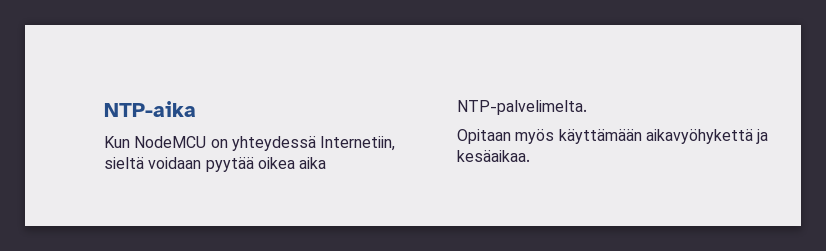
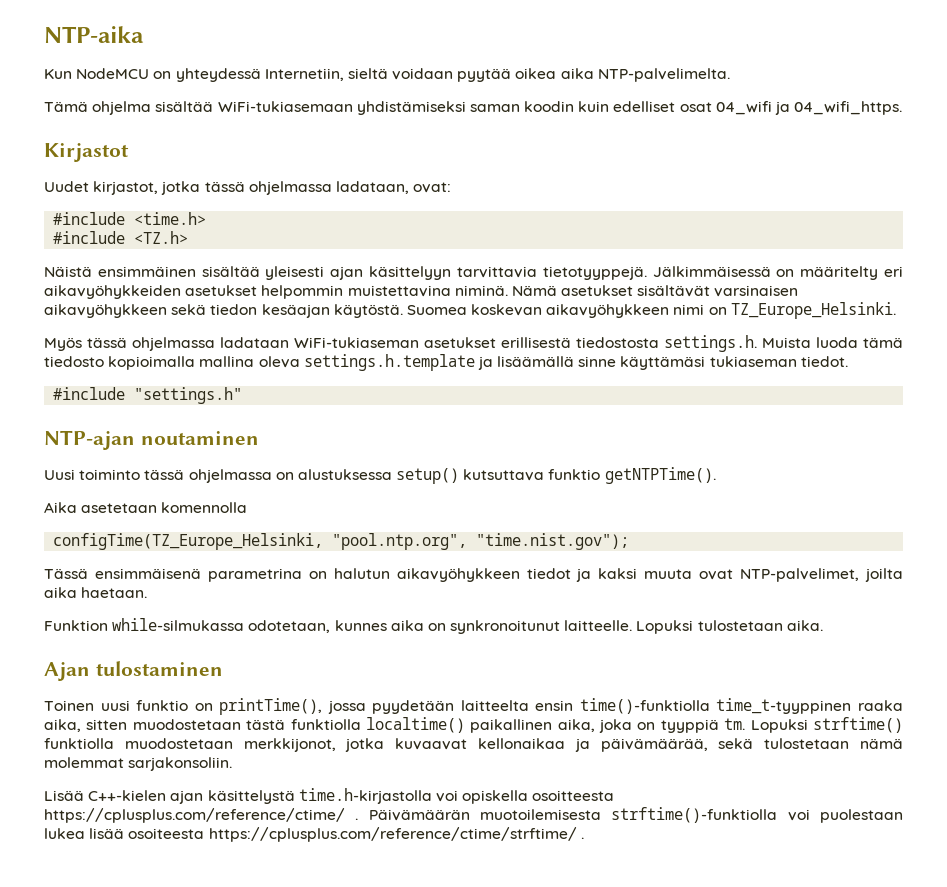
[457,129,769,144] [457,150,530,162] Opitaan myös käyttämään aikavyöhykettä ja kesäaikaa. -> [44,101,903,115] [44,143,129,162] [44,181,452,195] [53,212,207,225] [53,231,189,244] [44,266,903,280] [44,285,799,299] [44,302,896,319] [44,335,903,352] [44,354,848,371] [53,387,243,404] [44,430,259,450] [44,467,716,484] [44,502,248,513] [53,533,630,550] [44,568,903,582] [44,587,148,598] [44,618,823,634] [44,661,223,681] [44,698,903,715] [44,717,903,733] [44,738,903,752] [44,757,233,771] [44,788,615,804] [44,807,904,823] [44,827,584,842] Tämä ohjelma sisältää WiFi-tukiasemaan yhdistämiseksi saman koodin kuin edelliset osat 04_wifi ja 04_wifi_https. // Kirjastot // Uudet kirjastot, jotka tässä ohjelmassa ladataan, ovat: // #include <time.h> // #include <TZ.h> // Näistä ensimmäinen sisältää yleisesti ajan käsittelyyn tarvittavia tietotyyppejä. Jälkimmäisessä on määritelty eri aikavyöhykkeiden asetukset helpommin muistettavina niminä. Nämä asetukset sisältävät varsinaisen aikavyöhykkeen sekä tiedon kesäajan käytöstä. Suomea koskevan aikavyöhykkeen nimi on TZ_Europe_Helsinki. // Myös tässä ohjelmassa ladataan WiFi-tukiaseman asetukset erillisestä tiedostosta settings.h. Muista luoda tämä tiedosto kopioimalla mallina oleva settings.h.template ja lisäämällä sinne käyttämäsi tukiaseman tiedot. // #include "settings.h" // NTP-ajan noutaminen // Uusi toiminto tässä ohjelmassa on alustuksessa setup() kutsuttava funktio getNTPTime(). // Aika asetetaan komennolla // configTime(TZ_Europe_Helsinki, "pool.ntp.org", "time.nist.gov"); // Tässä ensimmäisenä parametrina on halutun aikavyöhykkeen tiedot ja kaksi muuta ovat NTP-palvelimet, joilta aika haetaan. // Funktion while-silmukassa odotetaan, kunnes aika on synkronoitunut laitteelle. Lopuksi tulostetaan aika. // Ajan tulostaminen // Toinen uusi funktio on printTime(), jossa pyydetään laitteelta ensin time()-funktiolla time_t-tyyppinen raaka aika, sitten muodostetaan tästä funktiolla localtime() paikallinen aika, joka on tyyppiä tm. Lopuksi strftime() funktiolla muodostetaan merkkijonot, jotka kuvaavat kellonaikaa ja päivämäärää, sekä tulostetaan nämä molemmat sarjakonsoliin. // Lisää C++-kielen ajan käsittelystä time.h-kirjastolla voi opiskella osoitteesta https://cplusplus.com/reference/ctime/ . Päivämäärän muotoilemisesta strftime()-funktiolla voi puolestaan lukea lisää osoiteesta https://cplusplus.com/reference/ctime/strftime/ .

